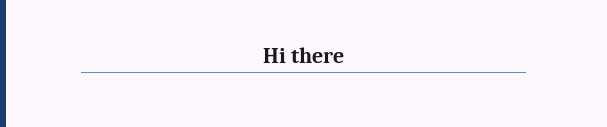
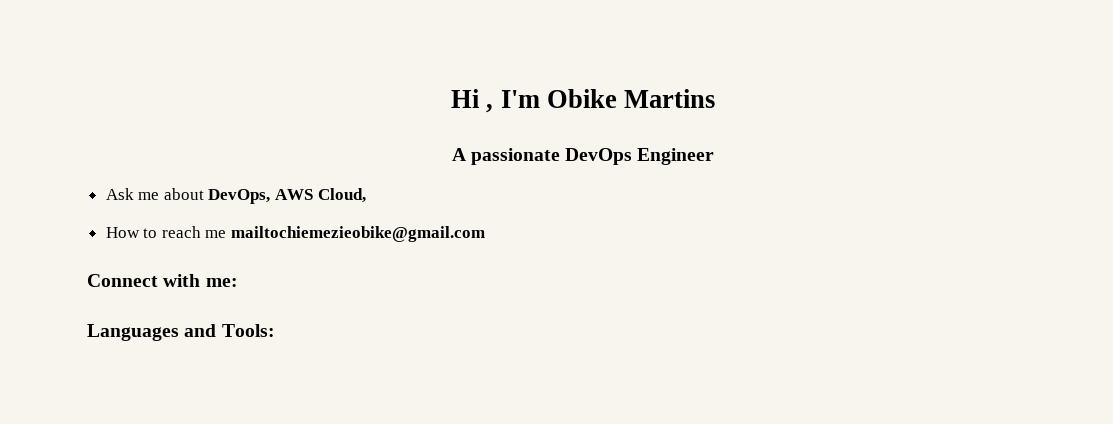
[291,47,345,63] there -> [486,89,715,113] [451,148,715,165] [105,188,366,204] [105,226,486,242] [87,274,238,287] [87,324,275,341] , I'm Obike Martins // A passionate DevOps Engineer // Ask me about DevOps, AWS Cloud, // How to reach me mailtochiemezieobike@gmail.com // Connect with me: // Languages and Tools:

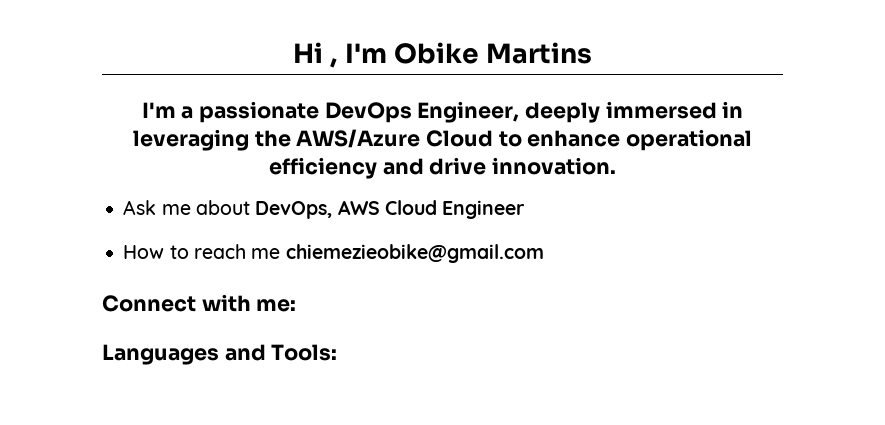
[451,148,715,165] A passionate DevOps Engineer -> [141,101,744,123] [132,129,753,151] [268,157,617,179] I'm a passionate DevOps Engineer, deeply immersed in leveraging the AWS/Azure Cloud to enhance operational efficiency and drive innovation.
[317,188,366,203] Cloud, -> [384,200,526,219] Cloud Engineer
[231,226,486,242] mailtochiemezieobike@gmail.com -> [285,244,544,263] chiemezieobike@gmail.com

